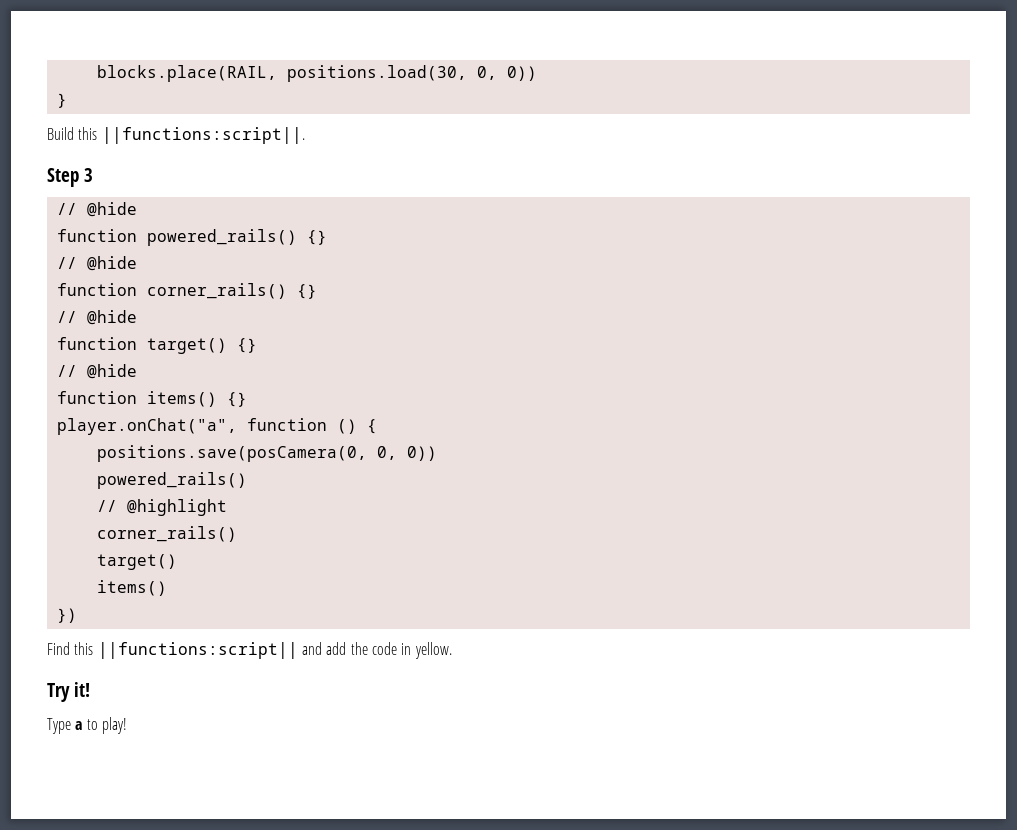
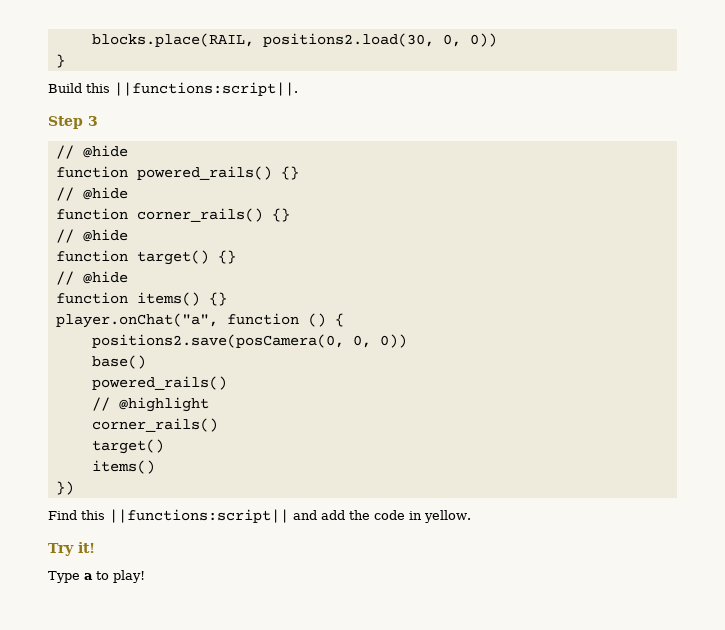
[286,65,467,82] positions.load(30, -> [262,33,434,47] positions2.load(30,
[96,445,437,462] positions.save(posCamera(0, 0, 0)) -> [91,334,407,348] [91,355,146,369] positions2.save(posCamera(0, 0, 0)) // base()

